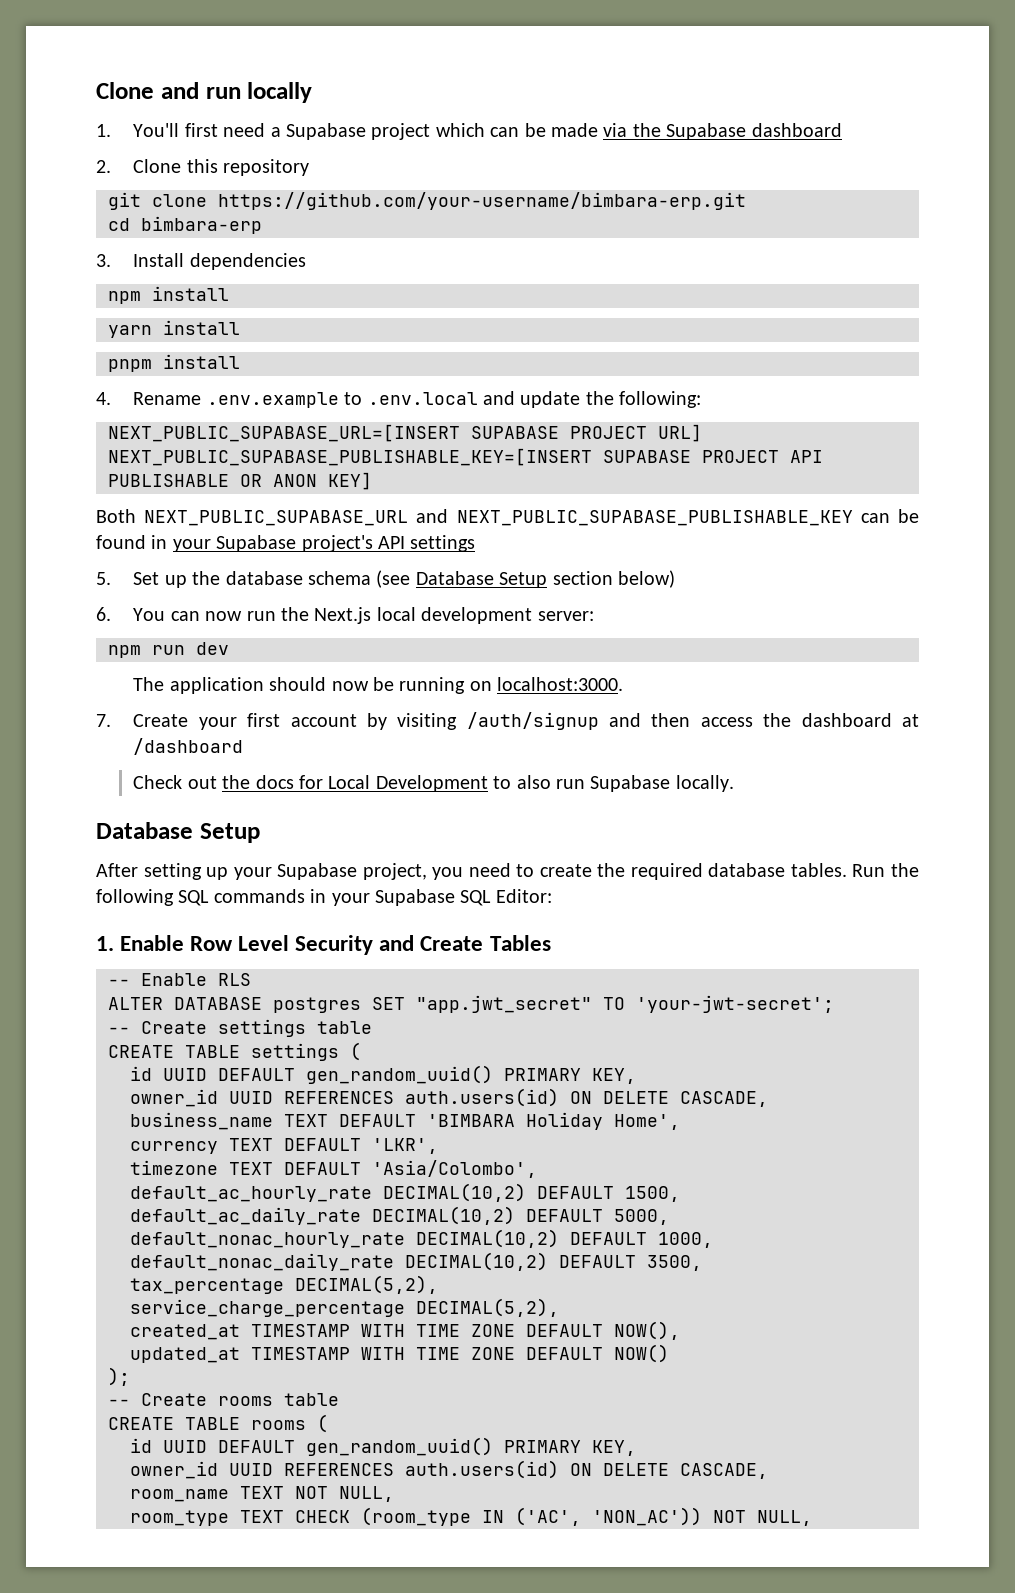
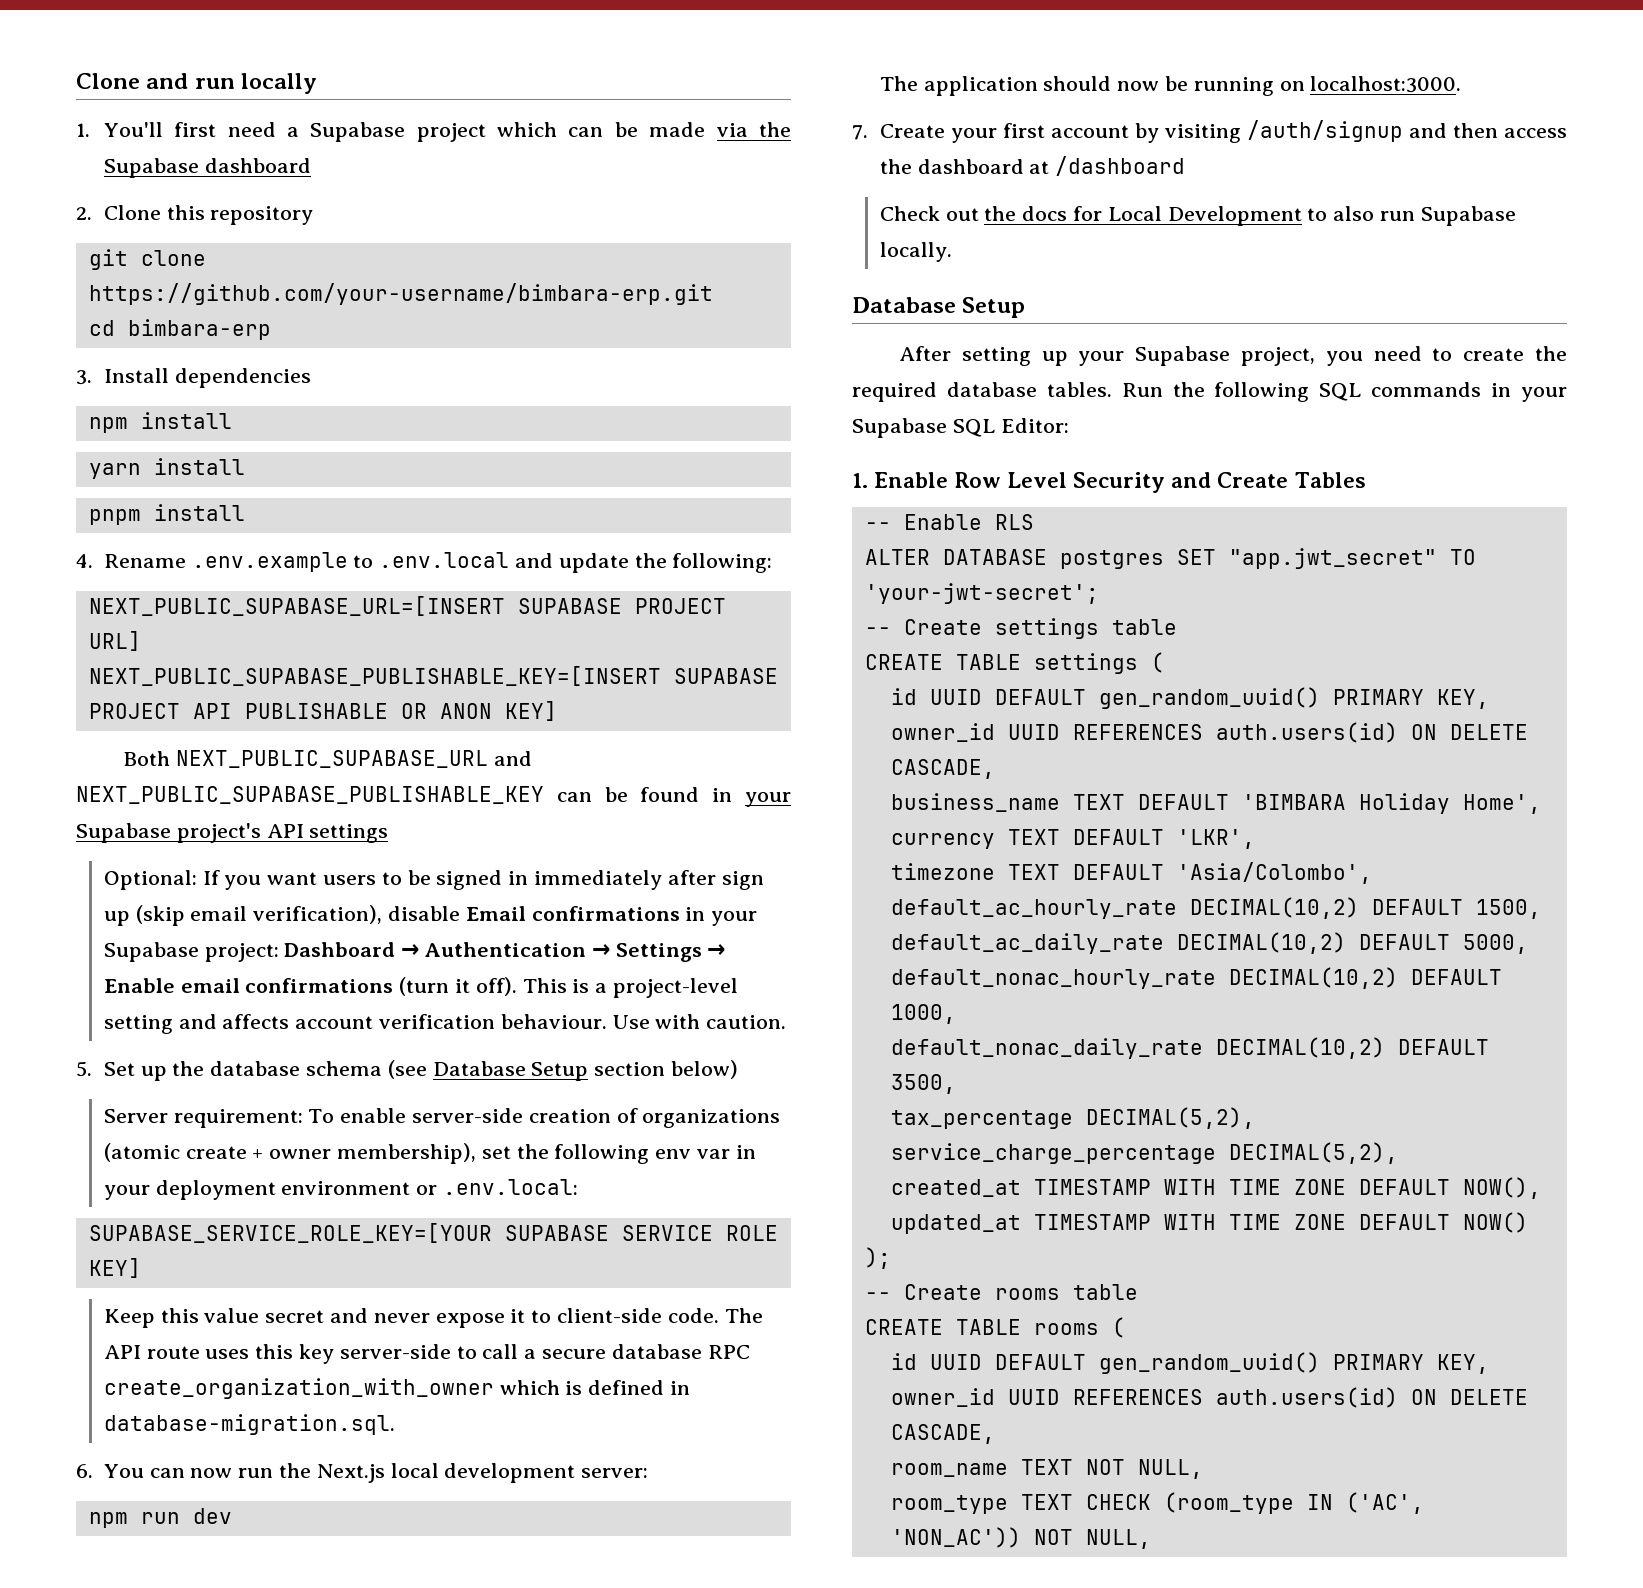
(476, 543) none -> [103,870,764,890] [103,905,758,926] [103,942,726,962] [103,977,739,998] [103,1014,787,1034] // Optional: If you want users to be signed in immediately after sign up (skip email verification), disable Email confirmations in your Supabase project: Dashboard → Authentication → Settings → Enable email confirmations (turn it off). This is a project-level setting and affects account verification behaviour. Use with caution.
(675, 579) none -> [103,1108,781,1128] [103,1143,756,1164] [103,1179,578,1200] [88,1223,778,1243] [88,1258,141,1278] [103,1308,763,1328] [103,1344,750,1364] [103,1378,690,1399] [103,1414,395,1435] // Server requirement: To enable server-side creation of organizations (atomic create + owner membership), set the following env var in your deployment environment or .env.local: // SUPABASE_SERVICE_ROLE_KEY=[YOUR SUPABASE SERVICE ROLE KEY] // Keep this value secret and never expose it to client-side code. The API route uses this key server-side to call a secure database RPC create_organization_with_owner which is defined in database-migration.sql.

